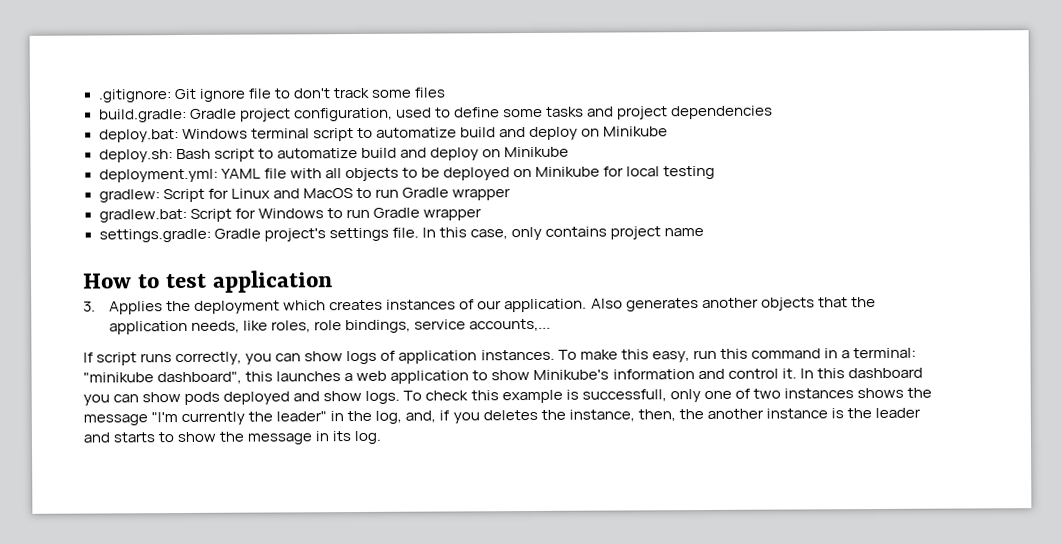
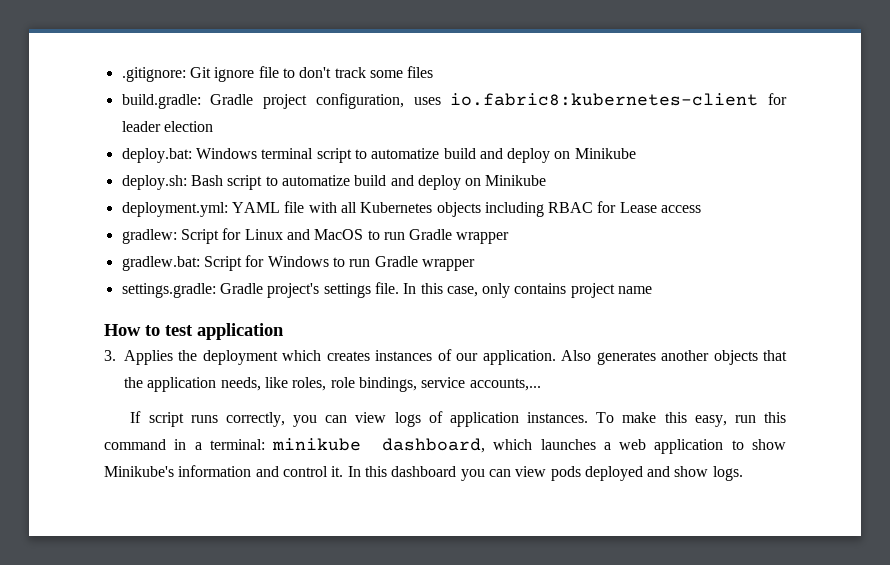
[395,105,774,120] used to define some tasks and project dependencies -> [413,93,787,106] [121,121,213,132] uses io.fabric8:kubernetes-client for leader election
[344,165,716,182] objects to be deployed on Minikube for local testing -> [360,201,702,217] Kubernetes objects including RBAC for Lease access
[304,351,344,362] show -> [355,412,387,423] view
[83,371,274,385] "minikube dashboard", this -> [272,438,533,453] minikube dashboard, which
[142,392,182,403] show -> [515,466,547,477] view
[403,387,932,404] [83,407,921,426] [83,430,382,445] To check this example is successfull, only one of two instances shows the message "I'm currently the leader" in the log, and, if you deletes the instance, then, the another instance is the leader and starts to show the message in its log. -> (743, 473) none

